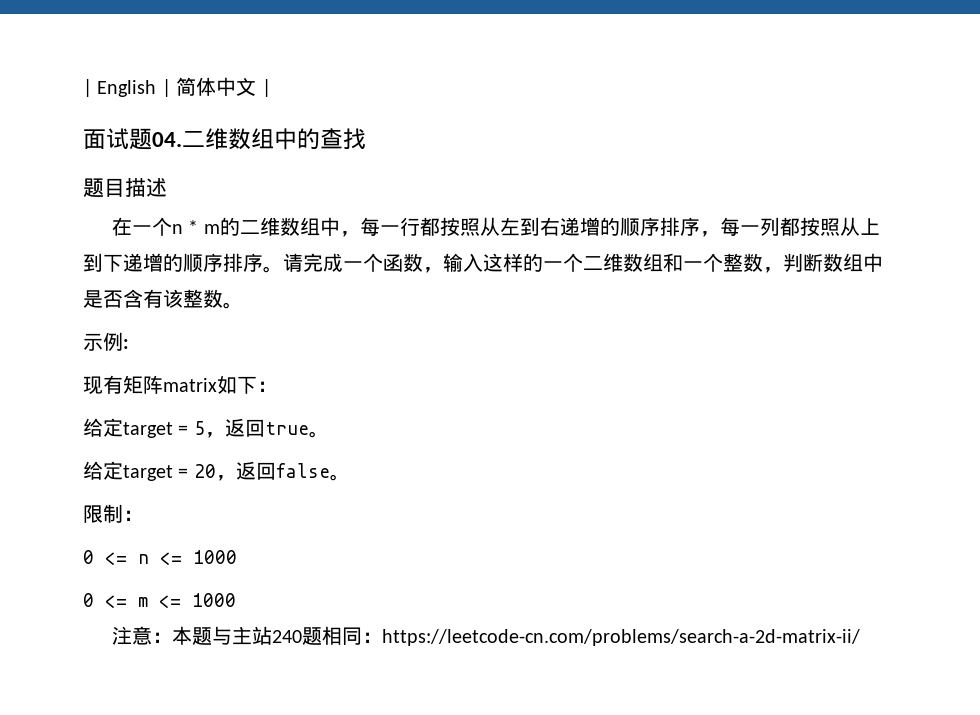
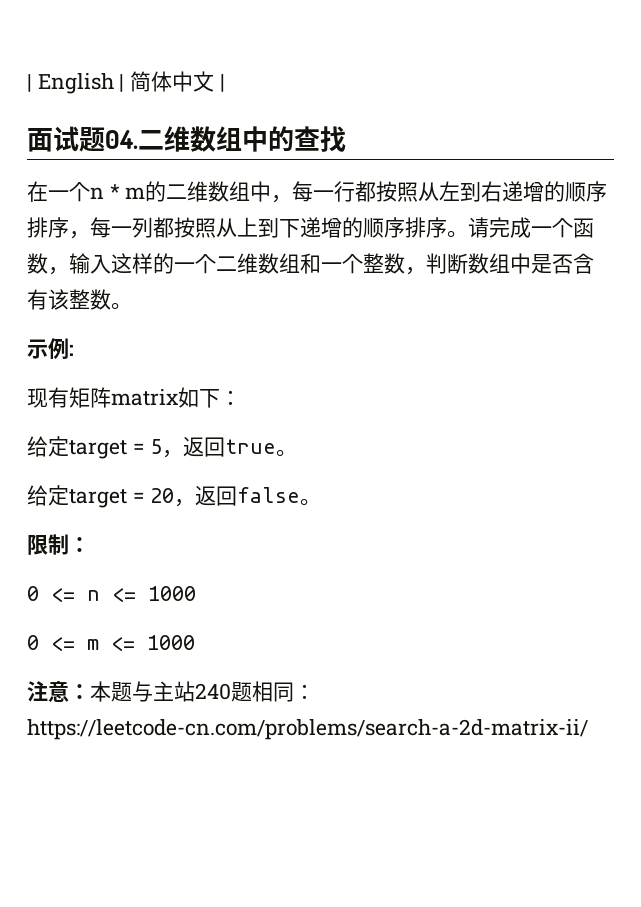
[83,178,167,198] // 题目描述 -> (346, 139) none

